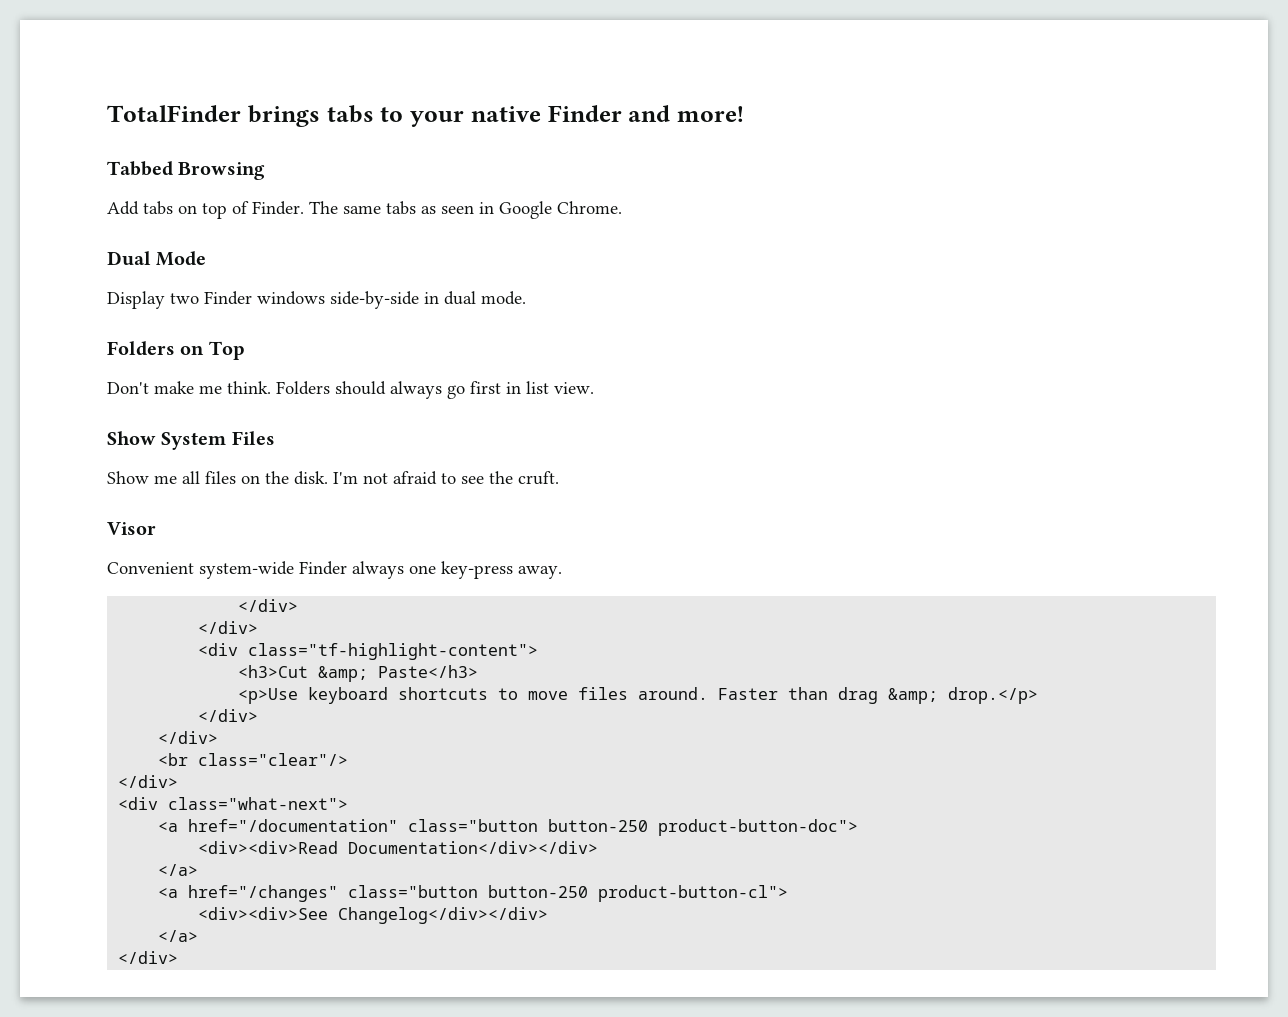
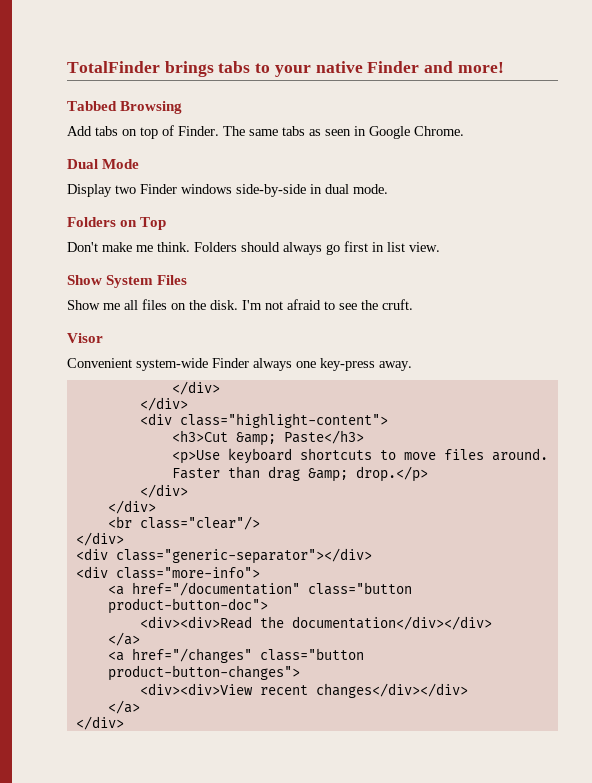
[248,643,539,660] class="tf-highlight-content"> -> [179,413,388,428] class="highlight-content">
[168,797,349,810] class="what-next"> -> [115,548,372,564] [75,566,260,579] class="generic-separator"></div> // <div class="more-info">
[548,819,649,832] button-250 -> (412, 588) none
[348,841,599,854] Documentation</div></div> -> [259,616,492,630] the documentation</div></div>
[488,885,789,902] [198,907,549,924] button-250 product-button-cl"> // <div><div>See Changelog</div></div> -> [107,665,300,681] [139,683,468,698] product-button-changes"> // <div><div>View recent changes</div></div>

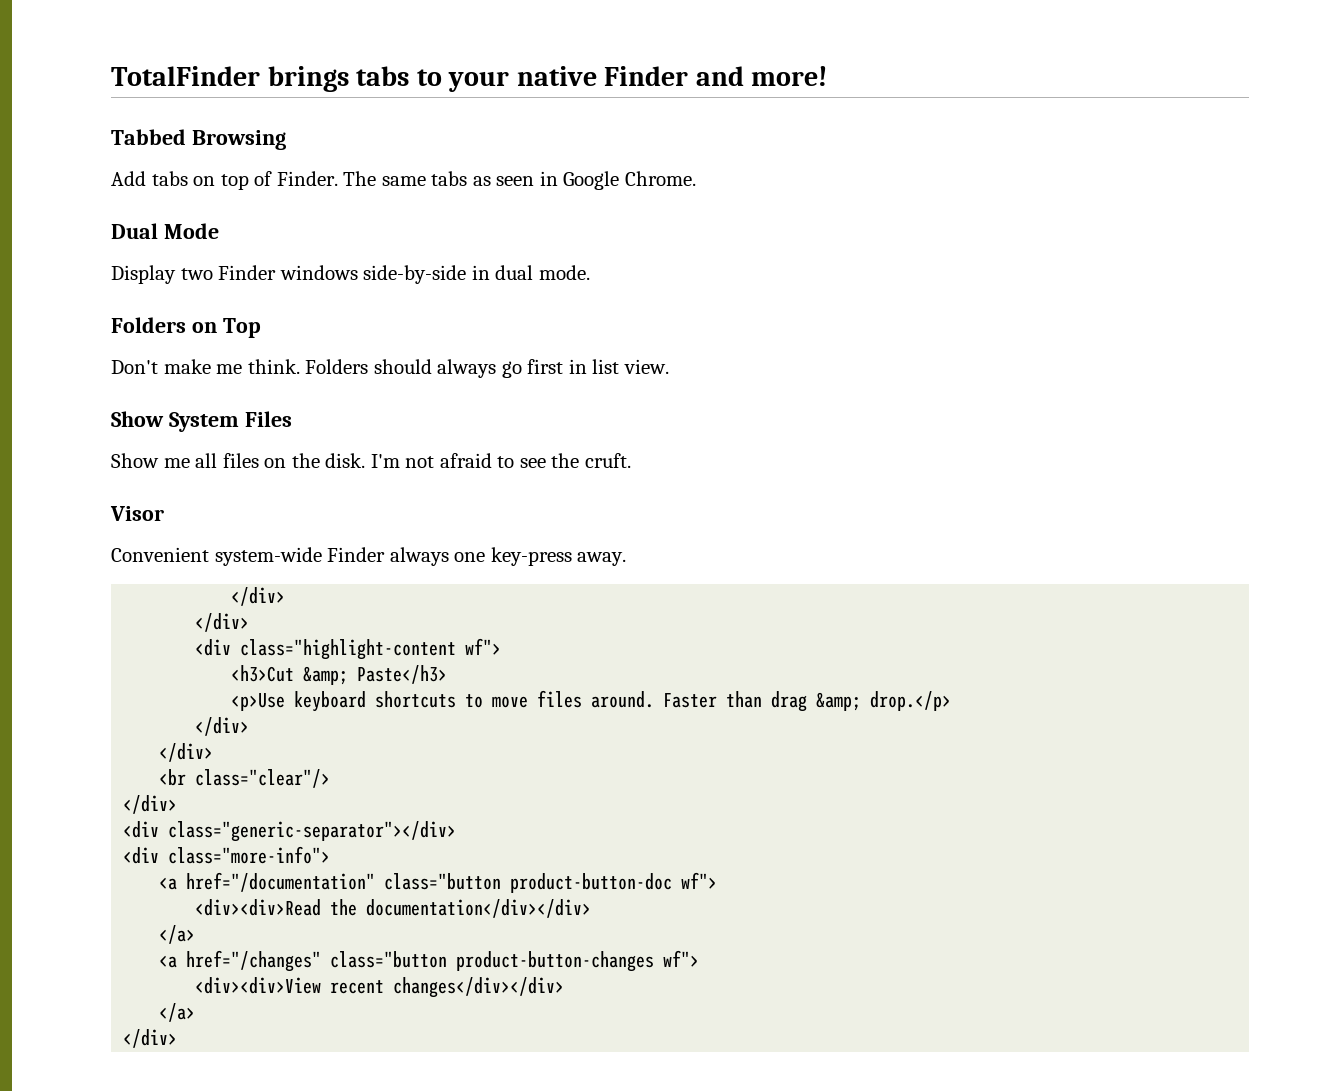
[179,413,388,428] class="highlight-content"> -> [240,638,502,660] class="highlight-content wf">
[107,598,268,614] product-button-doc"> -> [510,872,718,893] product-button-doc wf">
[107,665,300,681] product-button-changes"> -> [456,950,700,972] product-button-changes wf">

